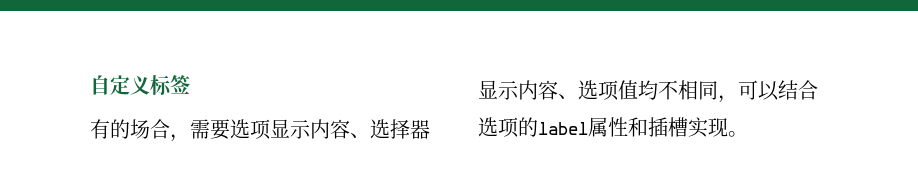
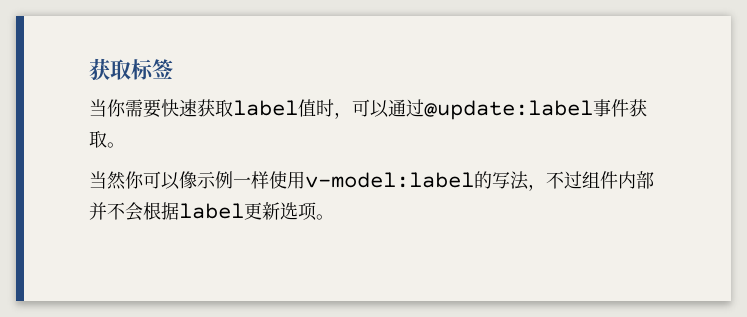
[90,75,150,95] 自定义 -> [89,58,131,80] 获取
[90,119,430,142] [478,80,818,103] [478,117,728,138] 有的场合，需要选项显示内容、选择器显示内容、选项值均不相同，可以结合选项的label属性和插槽实现 -> [89,99,647,120] [89,130,125,148] [89,171,654,191] [89,202,317,221] 当你需要快速获取label值时，可以通过@update:label事件获取。 // 当然你可以像示例一样使用v-model:label的写法，不过组件内部并不会根据label更新选项

